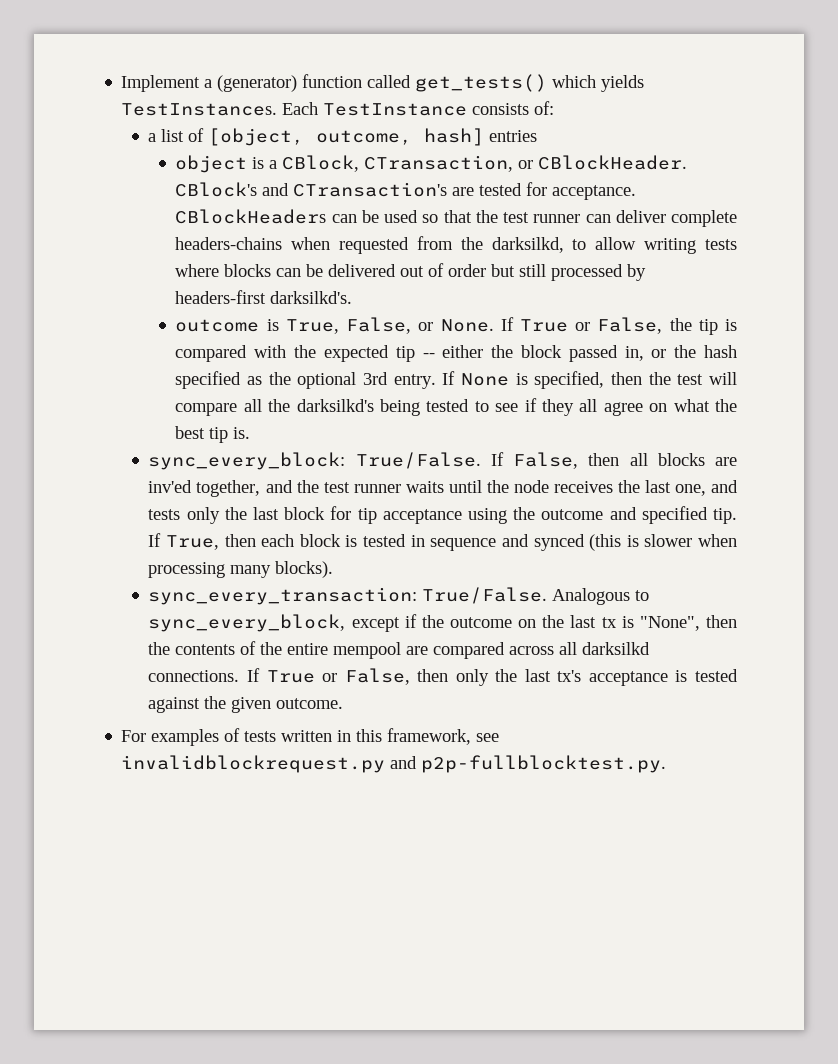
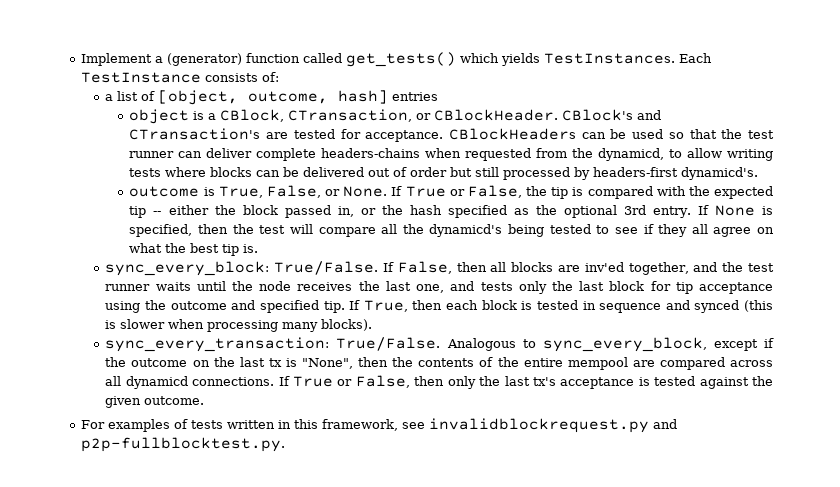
[491,237,564,253] darksilkd, -> [598,148,665,161] dynamicd,
[270,291,353,304] darksilkd's. -> [681,167,759,180] dynamicd's.
[296,399,374,412] darksilkd's -> [429,224,503,237] dynamicd's
[582,642,651,655] darksilkd -> [125,376,188,389] dynamicd

